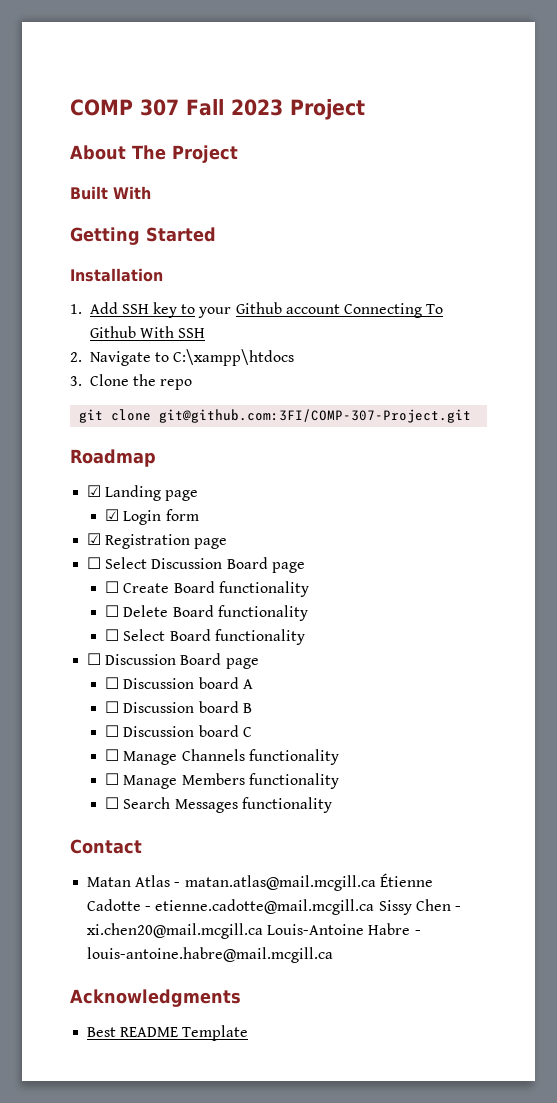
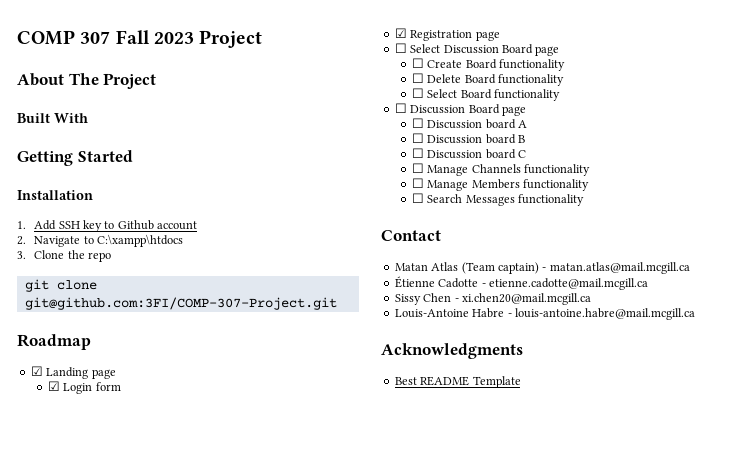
[198,307,232,318] your -> (115, 225) none
[344,303,444,318] [89,326,206,338] Connecting To Github With SSH -> (198, 225) none
(171, 881) none -> [461,262,539,274] (Team captain)
(376, 883) none -> (690, 268) //
(375, 907) none -> (648, 284) //
(264, 931) none -> (591, 299) //

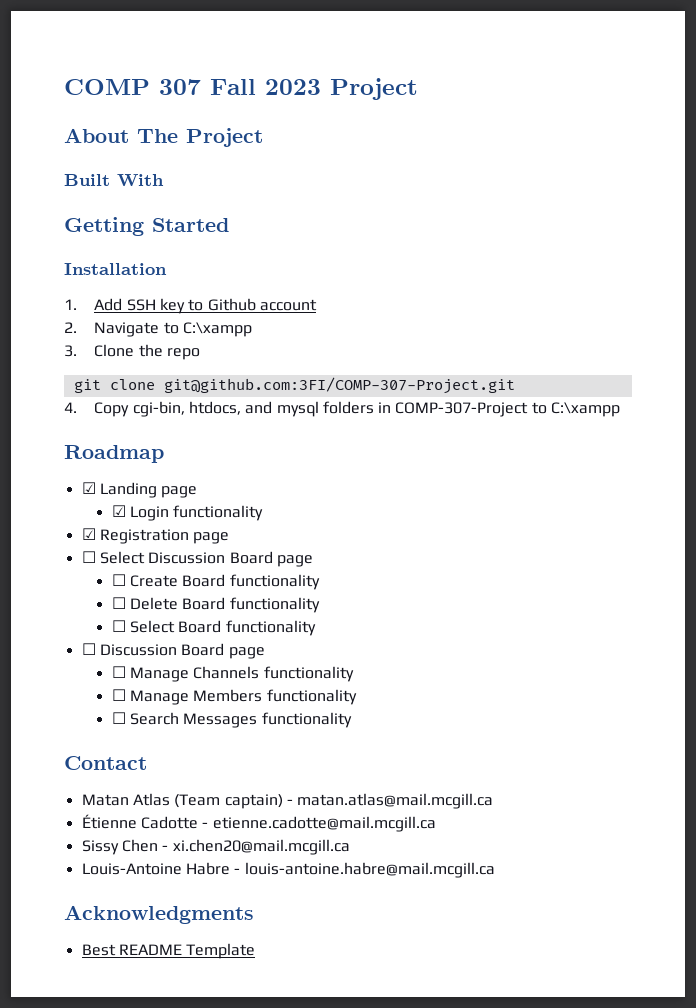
[97,234,184,247] C:\xampp\htdocs -> [182,322,252,337] C:\xampp
(337, 303) none -> [64,401,621,417] // 4. Copy cgi-bin, htdocs, and mysql folders in COMP-307-Project to C:\xampp
[95,382,121,391] form -> [173,505,264,521] functionality
[412,118,528,129] [412,133,526,144] [412,148,527,159] // ☐ Discussion board A // ☐ Discussion board B // ☐ Discussion board C -> (265, 653) none

